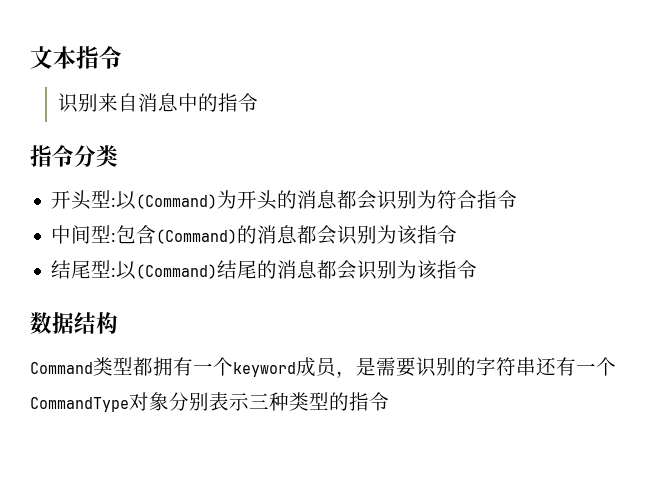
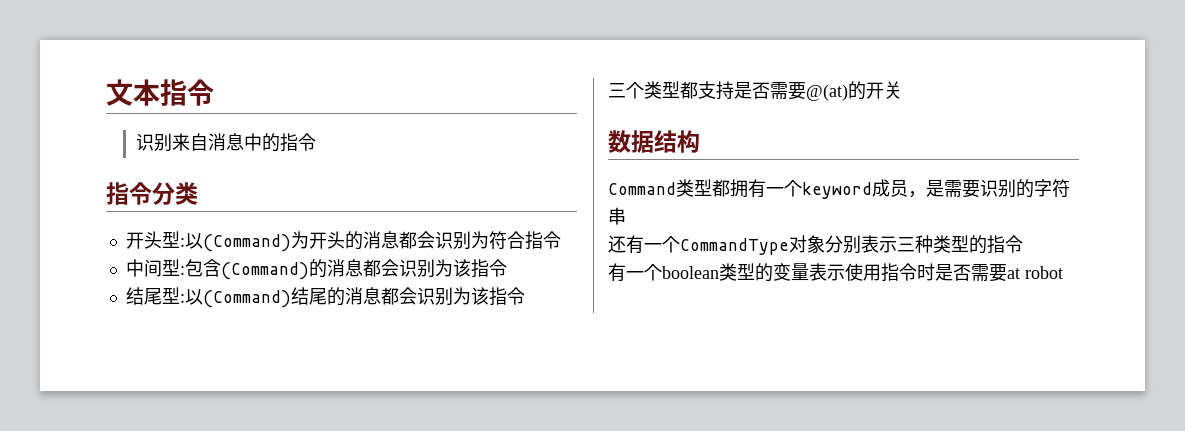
(478, 269) none -> [608,81,902,101] // 三个类型都支持是否需要@(at)的开关
(536, 366) none -> (626, 216) //
(389, 401) none -> [608,263,1063,282] // 有一个boolean类型的变量表示使用指令时是否需要at robot

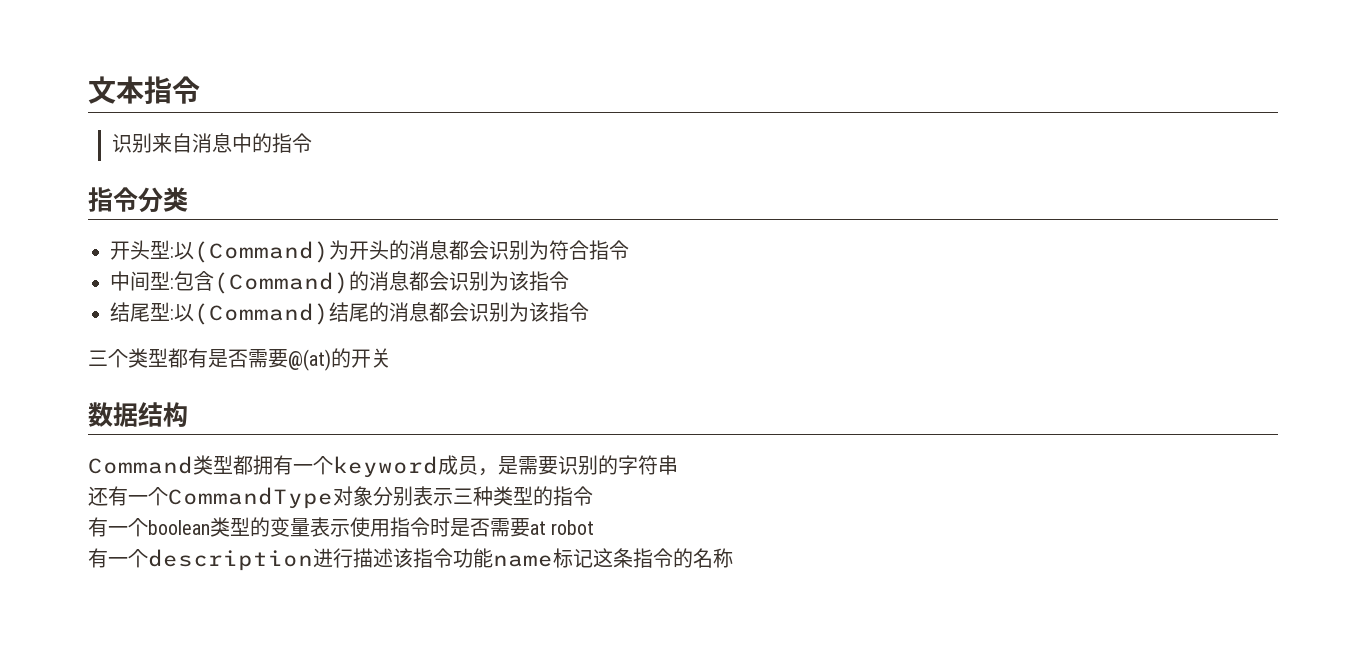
[698,81,734,100] 支持 -> [188,348,208,368] 有
(1063, 272) none -> [88,548,733,571] // 有一个description进行描述该指令功能name标记这条指令的名称

